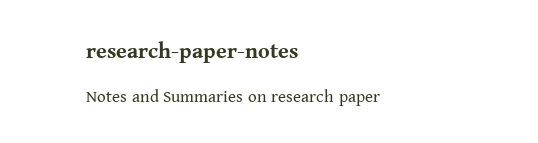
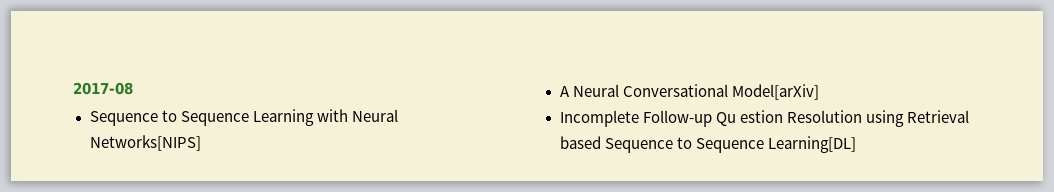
[86,41,298,63] [86,89,380,106] research-paper-notes // Notes and Summaries on research paper -> [73,82,133,95] [89,109,398,126] [89,135,201,151] [559,84,819,100] [559,110,969,127] [559,136,856,153] 2017-08 // Sequence to Sequence Learning with Neural Networks[NIPS] // A Neural Conversational Model[arXiv] // Incomplete Follow-up Qu estion Resolution using Retrieval based Sequence to Sequence Learning[DL]

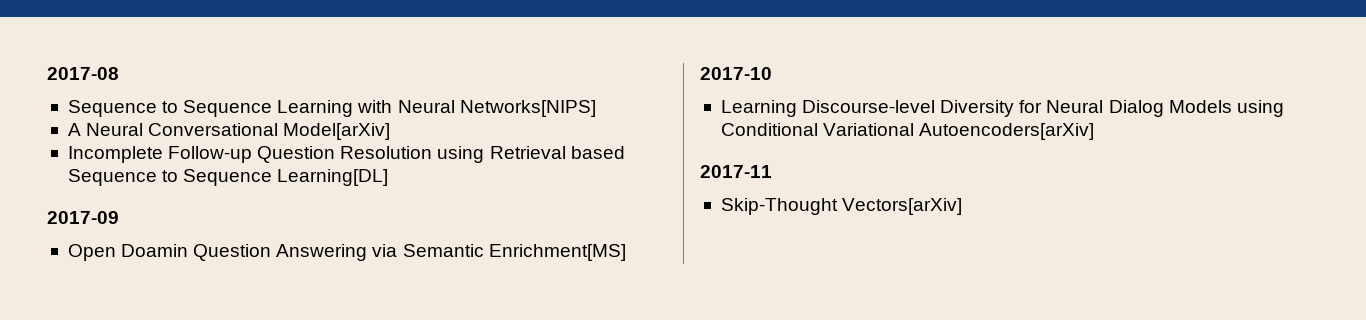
[715,110,783,126] Qu estion -> [257,146,336,163] Question
(856, 144) none -> [47,211,119,224] [67,244,626,261] [700,67,772,80] [720,100,1284,117] [720,123,1095,140] [700,165,772,178] [720,198,963,215] // 2017-09 // Open Doamin Question Answering via Semantic Enrichment[MS] // 2017-10 // Learning Discourse-level Diversity for Neural Dialog Models using Conditional Variational Autoencoders[arXiv] // 2017-11 // Skip-Thought Vectors[arXiv]

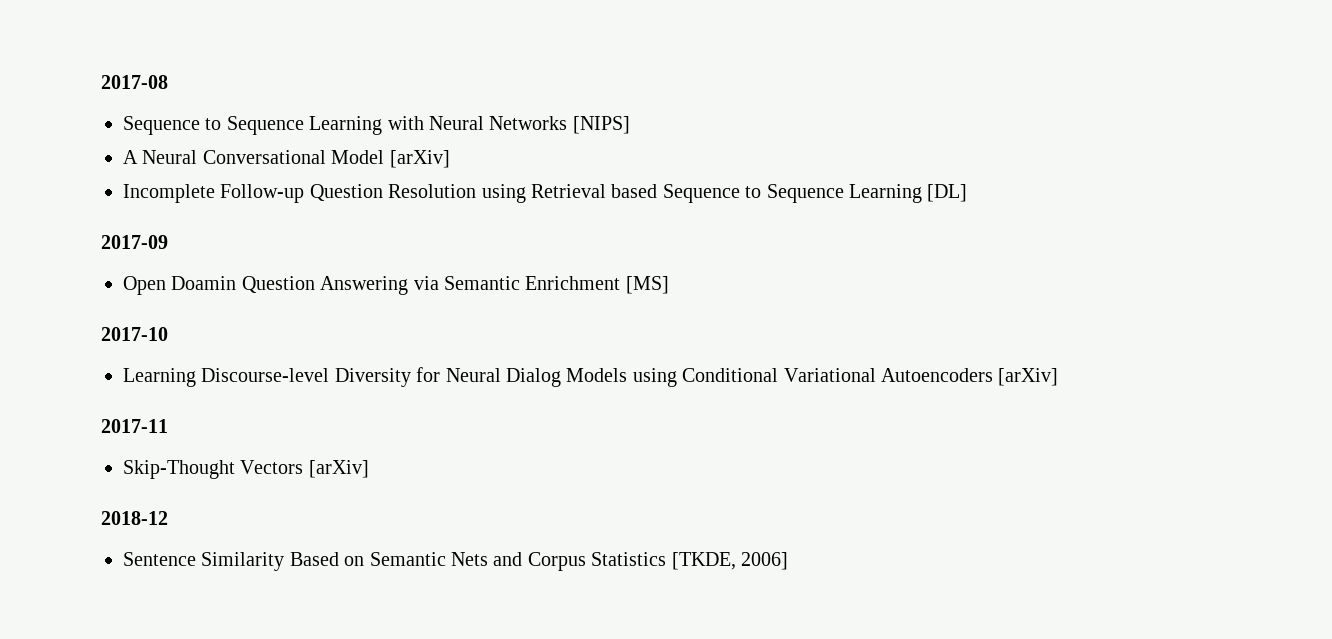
[459,100,596,117] Networks[NIPS] -> [489,116,630,134] Networks [NIPS]
[283,123,391,140] Model[arXiv] -> [331,150,450,168] Model [arXiv]
[277,169,389,186] Learning[DL] -> [848,184,968,203] Learning [DL]
[488,244,626,261] Enrichment[MS] -> [525,276,669,294] Enrichment [MS]
[919,123,1095,140] Autoencoders[arXiv] -> [880,368,1059,386] Autoencoders [arXiv]
[842,198,963,215] Vectors[arXiv] -> [240,460,369,478] [101,511,168,525] [123,552,788,571] Vectors [arXiv] // 2018-12 // Sentence Similarity Based on Semantic Nets and Corpus Statistics [TKDE, 2006]

